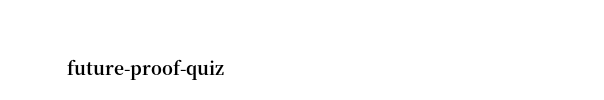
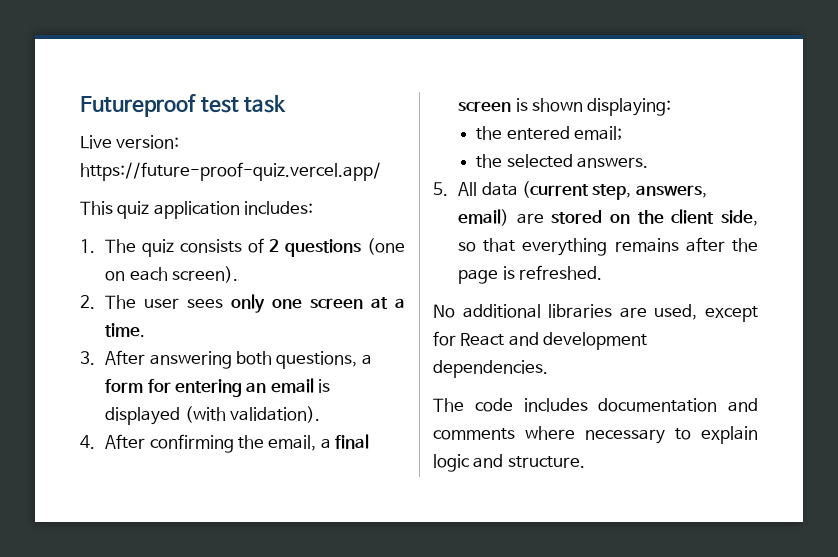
[67,59,224,80] future-proof-quiz -> [80,94,287,117] [80,135,180,149] [80,162,381,181] [80,201,314,219] [80,238,405,257] [105,266,238,283] [80,294,405,313] [105,323,146,337] [80,350,372,369] [105,378,331,397] [105,406,320,425] [80,434,370,453] [458,98,672,116] [476,126,623,140] [476,154,649,168] [433,181,707,200] [458,209,758,226] [458,237,758,256] [458,265,602,284] [433,304,758,322] [433,331,648,350] [433,360,548,378] [433,398,759,412] [433,426,758,444] [433,454,585,472] Futureproof test task // Live version: https://future-proof-quiz.vercel.app/ // This quiz application includes: // 1. The quiz consists of 2 questions (one on each screen). // 2. The user sees only one screen at a time. // 3. After answering both questions, a form for entering an email is displayed (with validation). // 4. After confirming the email, a final screen is shown displaying: // the entered email; // the selected answers. // 5. All data (current step, answers, email) are stored on the client side, so that everything remains after the page is refreshed. // No additional libraries are used, except for React and development dependencies. // The code includes documentation and comments where necessary to explain logic and structure.

